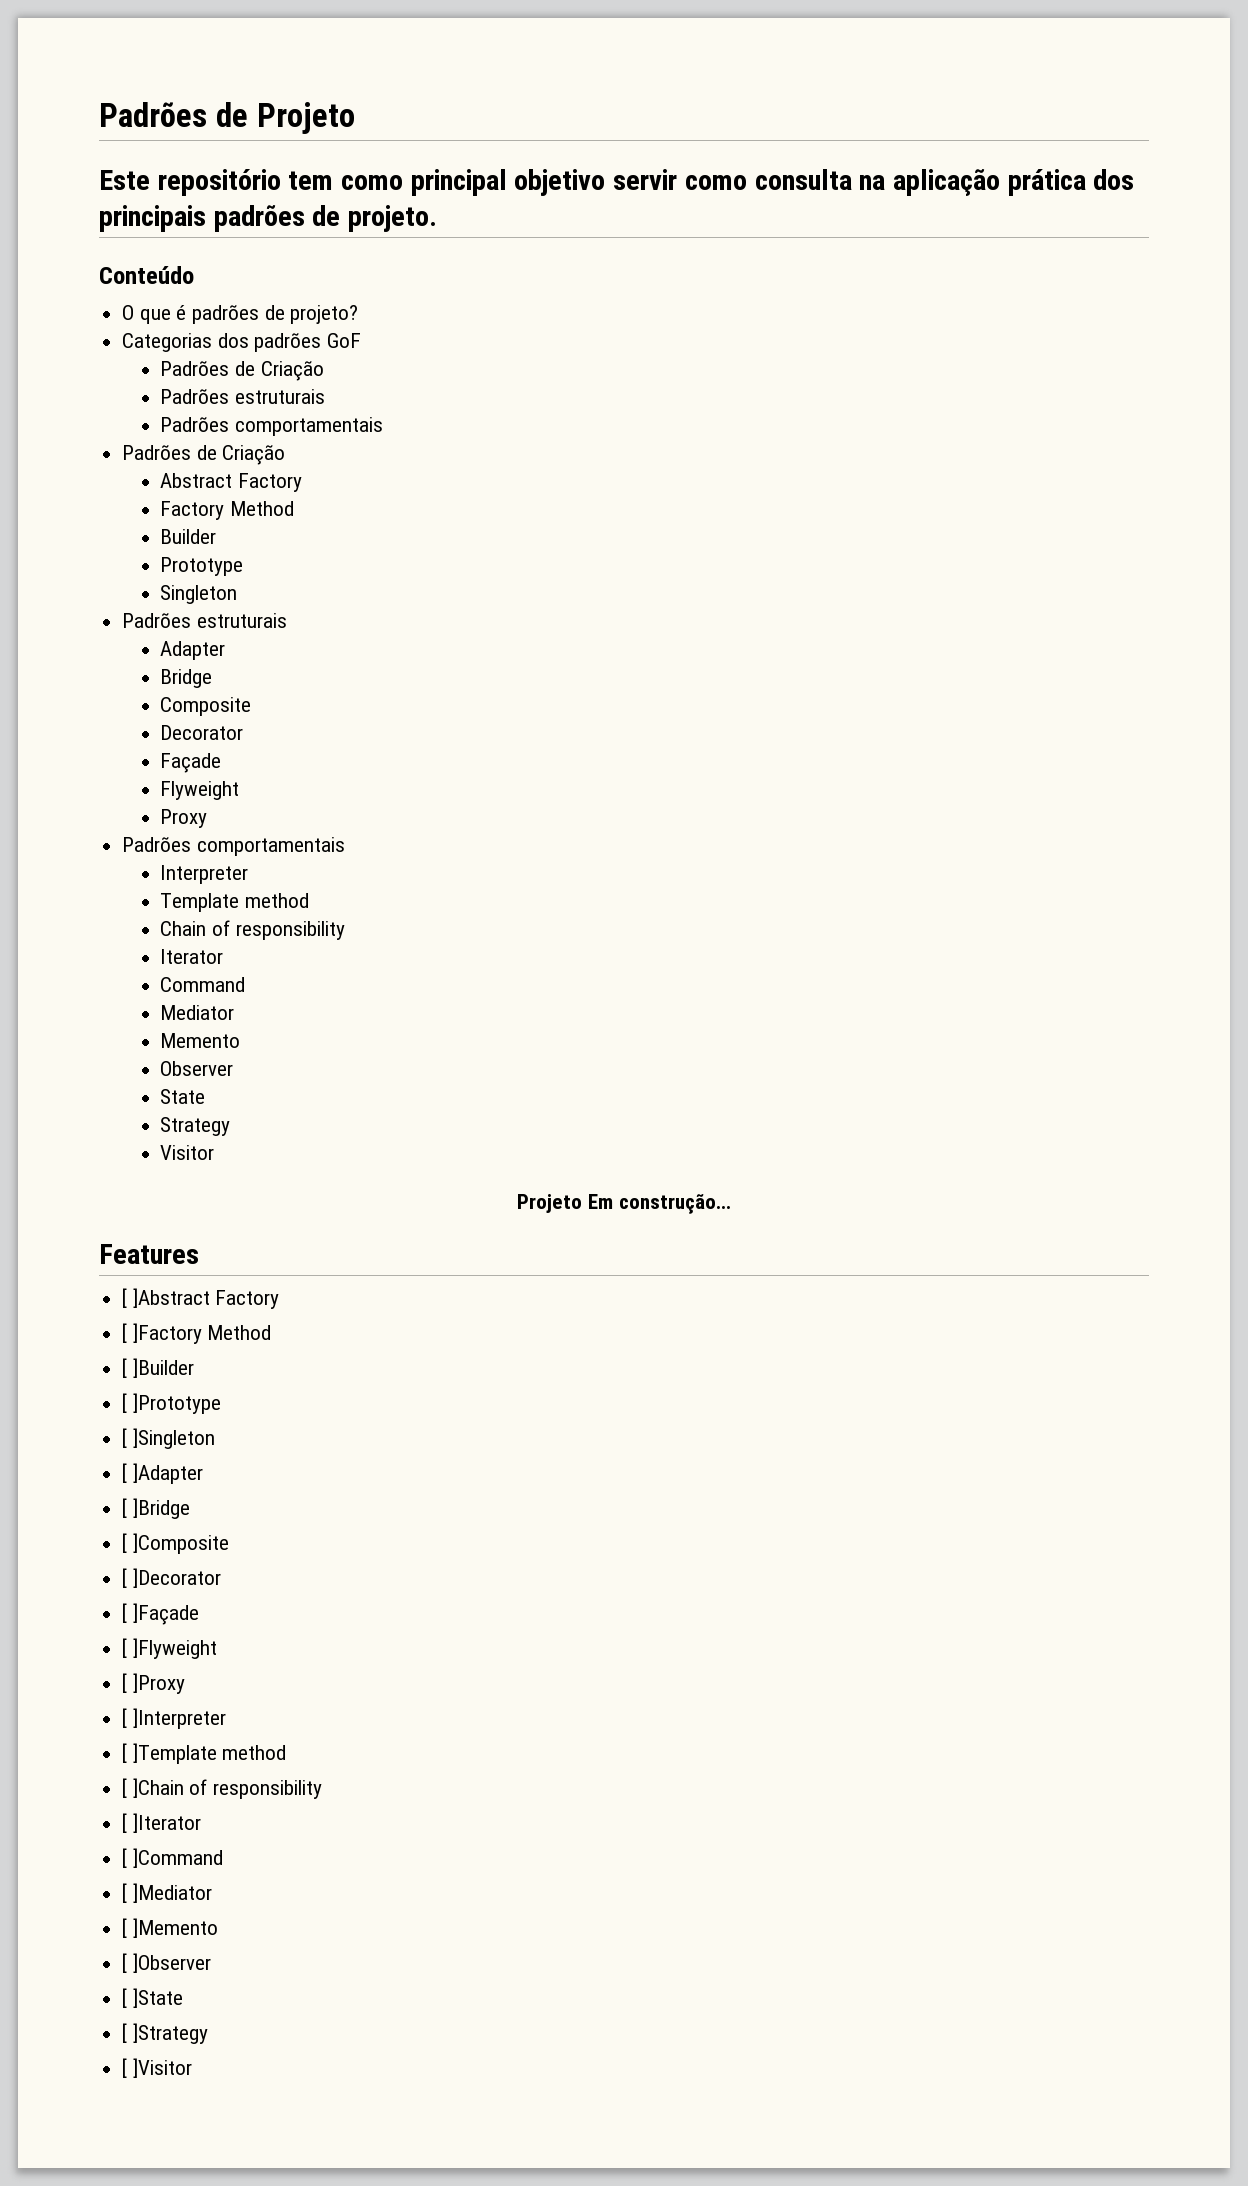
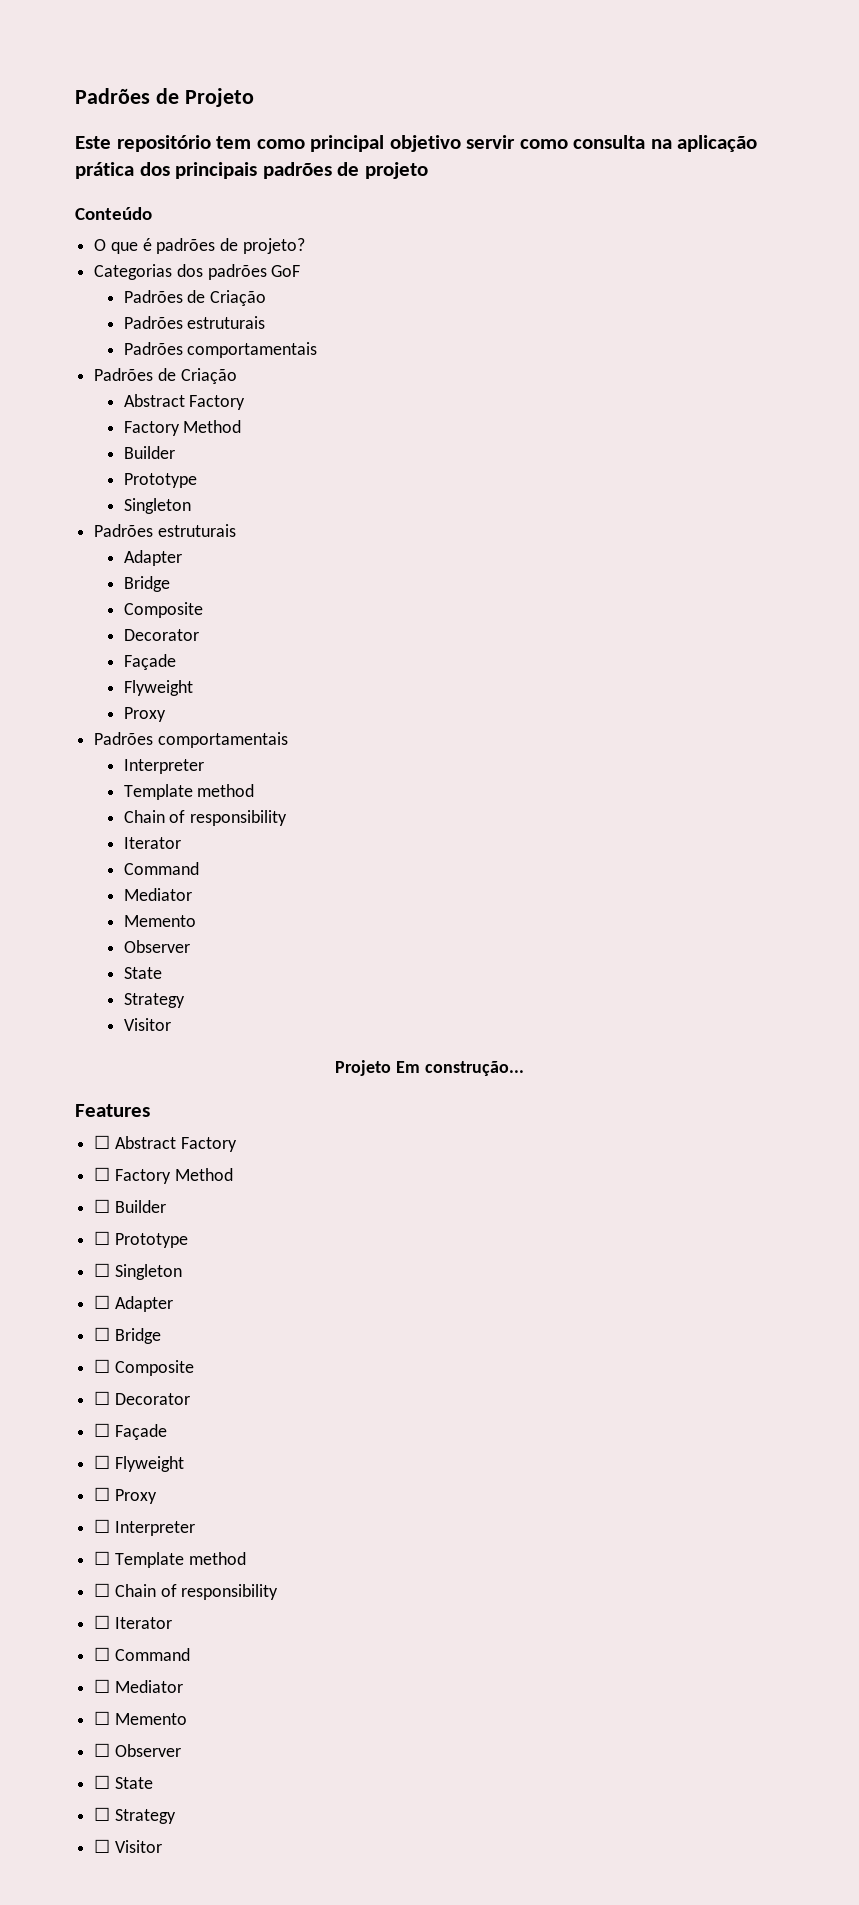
[348,205,438,232] projeto. -> [364,162,428,179] projeto
[122,1288,280,1309] [122,1323,272,1344] [122,1358,194,1378] [122,1393,221,1414] [122,1428,215,1449] [122,1463,203,1484] [122,1498,190,1519] [122,1533,229,1554] [122,1568,221,1588] [122,1603,199,1625] [122,1638,217,1659] [122,1673,185,1694] [122,1708,226,1729] [122,1743,287,1764] [122,1778,323,1799] [122,1813,201,1833] [122,1848,223,1868] [122,1883,212,1903] [122,1918,218,1938] [122,1953,211,1973] [122,1988,183,2008] [122,2023,208,2044] [122,2058,192,2078] [ ]Abstract Factory // [ ]Factory Method // [ ]Builder // [ ]Prototype // [ ]Singleton // [ ]Adapter // [ ]Bridge // [ ]Composite // [ ]Decorator // [ ]Façade // [ ]Flyweight // [ ]Proxy // [ ]Interpreter // [ ]Template method // [ ]Chain of responsibility // [ ]Iterator // [ ]Command // [ ]Mediator // [ ]Memento // [ ]Observer // [ ]State // [ ]Strategy // [ ]Visitor -> [94,1135,237,1152] [94,1167,233,1184] [94,1199,166,1213] [94,1231,188,1248] [94,1263,182,1280] [94,1295,173,1312] [94,1327,161,1344] [94,1359,194,1376] [94,1391,190,1405] [94,1423,167,1440] [94,1455,184,1472] [94,1487,157,1504] [94,1519,195,1536] [94,1551,246,1568] [94,1583,279,1600] [94,1615,172,1629] [94,1647,190,1661] [94,1679,183,1693] [94,1711,187,1725] [94,1743,181,1757] [94,1775,153,1789] [94,1807,176,1824] [94,1839,162,1853] ☐ Abstract Factory // ☐ Factory Method // ☐ Builder // ☐ Prototype // ☐ Singleton // ☐ Adapter // ☐ Bridge // ☐ Composite // ☐ Decorator // ☐ Façade // ☐ Flyweight // ☐ Proxy // ☐ Interpreter // ☐ Template method // ☐ Chain of responsibility // ☐ Iterator // ☐ Command // ☐ Mediator // ☐ Memento // ☐ Observer // ☐ State // ☐ Strategy // ☐ Visitor

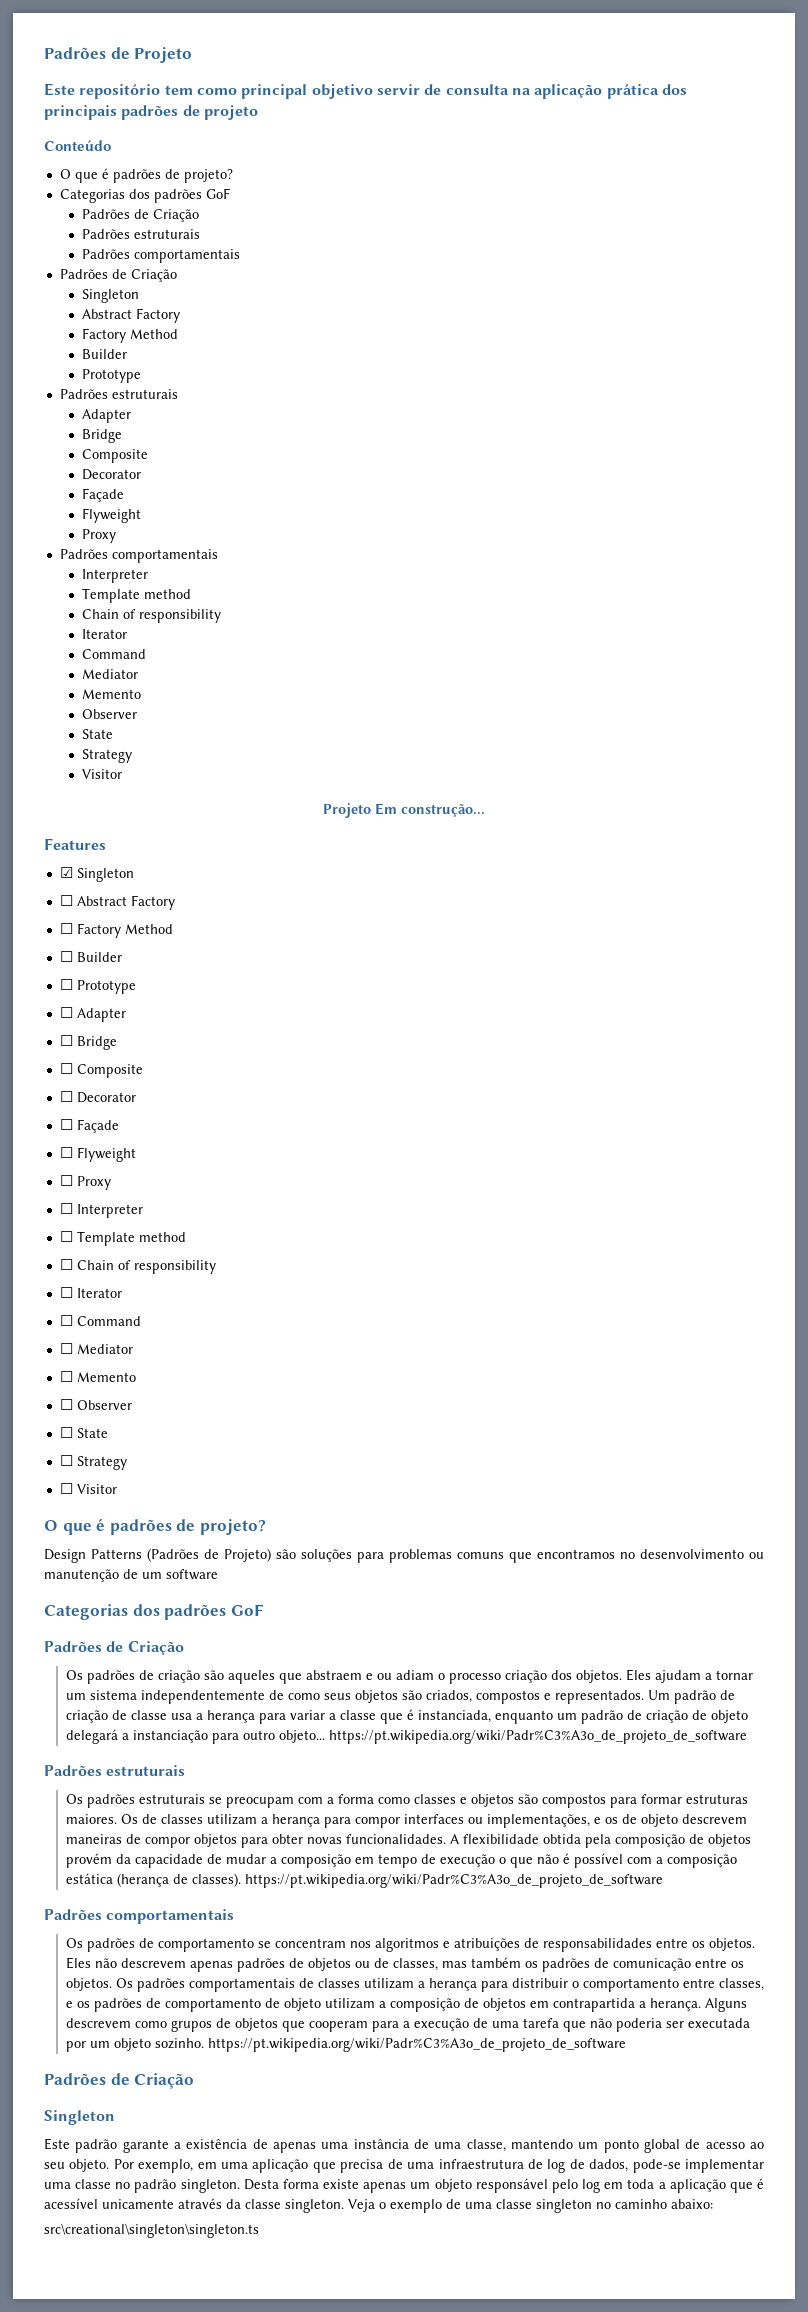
[519,139,568,149] como -> [424,84,442,95] de
(237, 376) none -> [81,289,139,303] // Singleton
[123,498,191,514] // Singleton -> (141, 376) none
(150, 1110) none -> [59,867,134,882] // ☑ Singleton
[94,1263,182,1280] // ☐ Singleton -> (136, 987) none
(162, 1846) none -> [44,1518,266,1535] [44,1548,764,1563] [44,1569,218,1582] [44,1604,264,1620] [44,1641,184,1655] [65,1669,753,1684] [65,1690,735,1704] [65,1709,748,1724] [65,1729,747,1744] [44,1765,186,1776] [65,1794,748,1808] [65,1814,747,1828] [65,1834,751,1848] [65,1853,737,1868] [65,1873,663,1888] [44,1909,235,1924] [65,1938,755,1952] [65,1957,744,1972] [65,1978,764,1992] [65,1998,747,2012] [65,2018,750,2032] [65,2038,626,2052] [44,2073,195,2089] [44,2110,115,2125] [44,2138,765,2153] [44,2159,764,2173] [44,2178,764,2193] [44,2198,713,2213] [44,2223,259,2238] // O que é padrões de projeto? // Design Patterns (Padrões de Projeto) são soluções para problemas comuns que encontramos no desenvolvimento ou manutenção de um software // Categorias dos padrões GoF // Padrões de Criação // Os padrões de criação são aqueles que abstraem e ou adiam o processo criação dos objetos. Eles ajudam a tornar um sistema independentemente de como seus objetos são criados, compostos e representados. Um padrão de criação de classe usa a herança para variar a classe que é instanciada, enquanto um padrão de criação de objeto delegará a instanciação para outro objeto... https://pt.wikipedia.org/wiki/Padr%C3%A3o_de_projeto_de_software // Padrões estruturais // Os padrões estruturais se preocupam com a forma como classes e objetos são compostos para formar estruturas maiores. Os de classes utilizam a herança para compor interfaces ou implementações, e os de objeto descrevem maneiras de compor objetos para obter novas funcionalidades. A flexibilidade obtida pela composição de objetos provém da capacidade de mudar a composição em tempo de execução o que não é possível com a composição estática (herança de classes). https://pt.wikipedia.org/wiki/Padr%C3%A3o_de_projeto_de_software // Padrões comportamentais // Os padrões de comportamento se concentram nos algoritmos e atribuições de responsabilidades entre os objetos. Eles não descrevem apenas padrões de objetos ou de classes, mas também os padrões de comunicação entre os objetos. Os padrões comportamentais de classes utilizam a herança para distribuir o comportamento entre classes, e os padrões de comportamento de objeto utilizam a composição de objetos em contrapartida a herança. Alguns descrevem como grupos de objetos que cooperam para a execução de uma tarefa que não poderia ser executada por um objeto sozinho. https://pt.wikipedia.org/wiki/Padr%C3%A3o_de_projeto_de_software // Padrões de Criação // Singleton // Este padrão garante a existência de apenas uma instância de uma classe, mantendo um ponto global de acesso ao seu objeto. Por exemplo, em uma aplicação que precisa de uma infraestrutura de log de dados, pode-se implementar uma classe no padrão singleton. Desta forma existe apenas um objeto responsável pelo log em toda a aplicação que é acessível unicamente através da classe singleton. Veja o exemplo de uma classe singleton no caminho abaixo: // src\creational\singleton\singleton.ts

